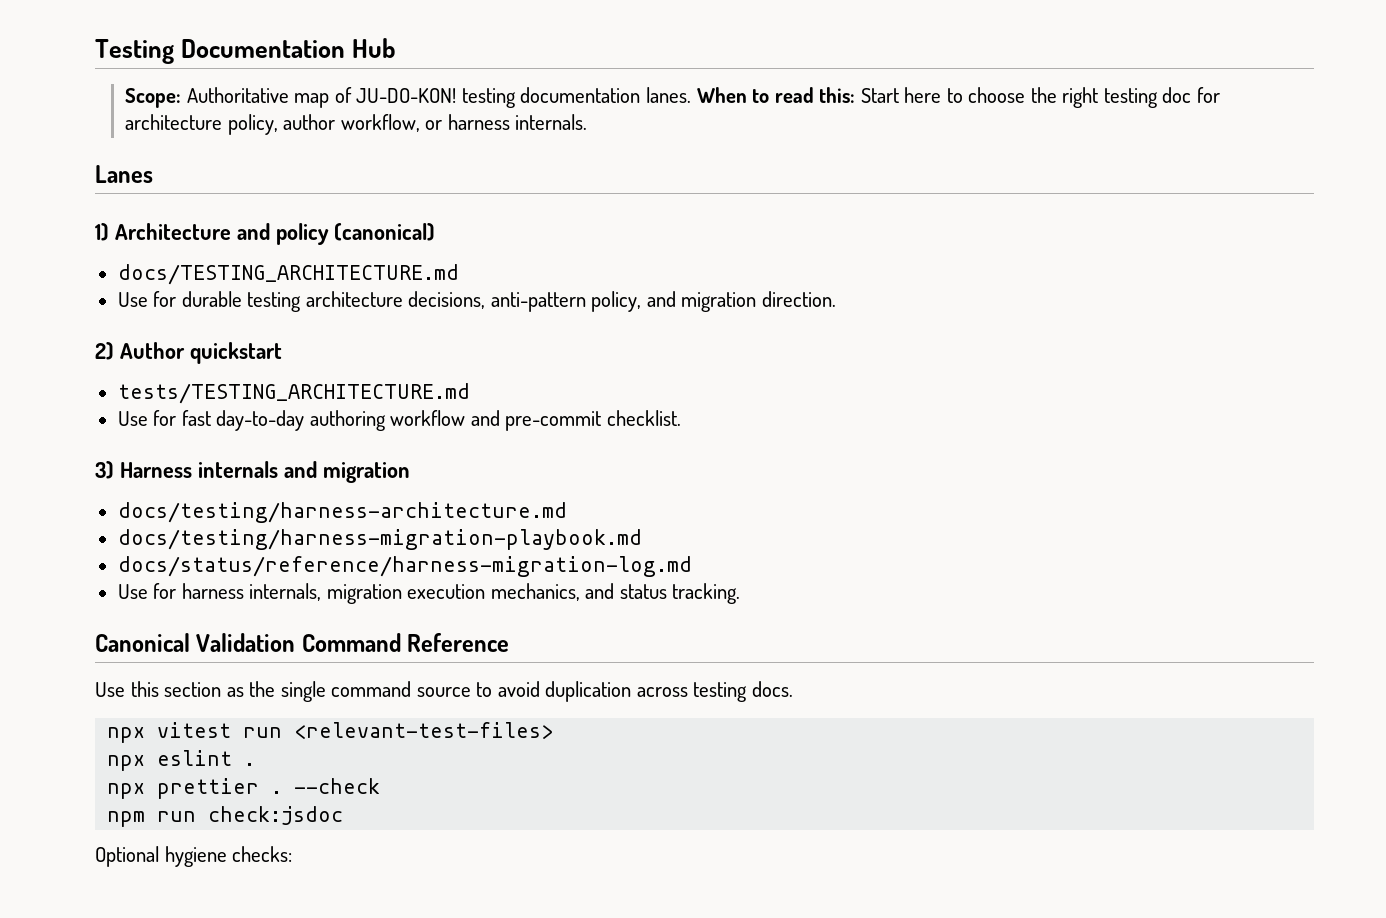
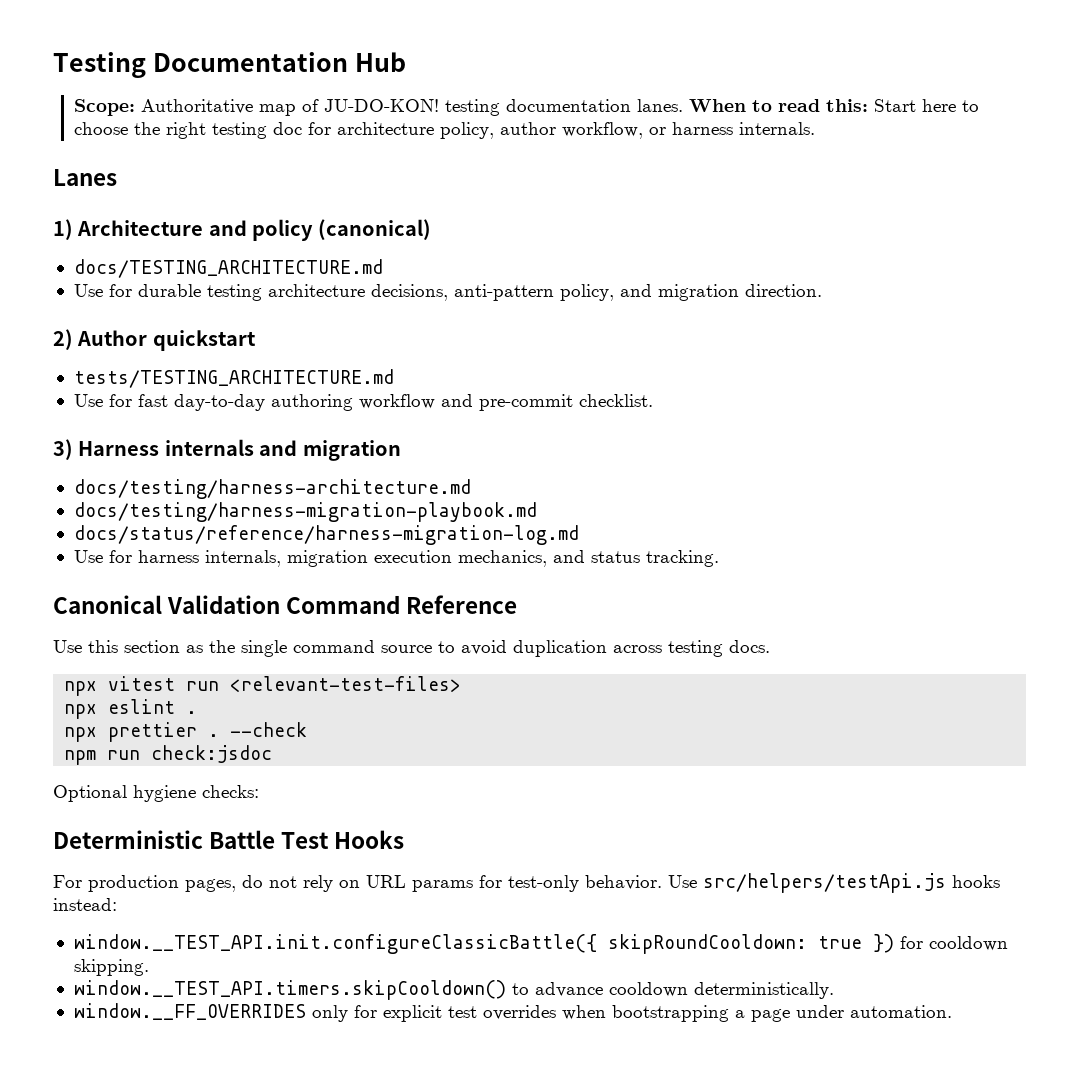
(293, 854) none -> [53,830,405,849] [53,873,1000,893] [53,898,117,911] [73,934,1008,954] [73,959,149,976] [73,980,834,1000] [73,1003,952,1022] // Deterministic Battle Test Hooks // For production pages, do not rely on URL params for test-only behavior. Use src/helpers/testApi.js hooks instead: // window.__TEST_API.init.configureClassicBattle({ skipRoundCooldown: true }) for cooldown skipping. // window.__TEST_API.timers.skipCooldown() to advance cooldown deterministically. // window.__FF_OVERRIDES only for explicit test overrides when bootstrapping a page under automation.

